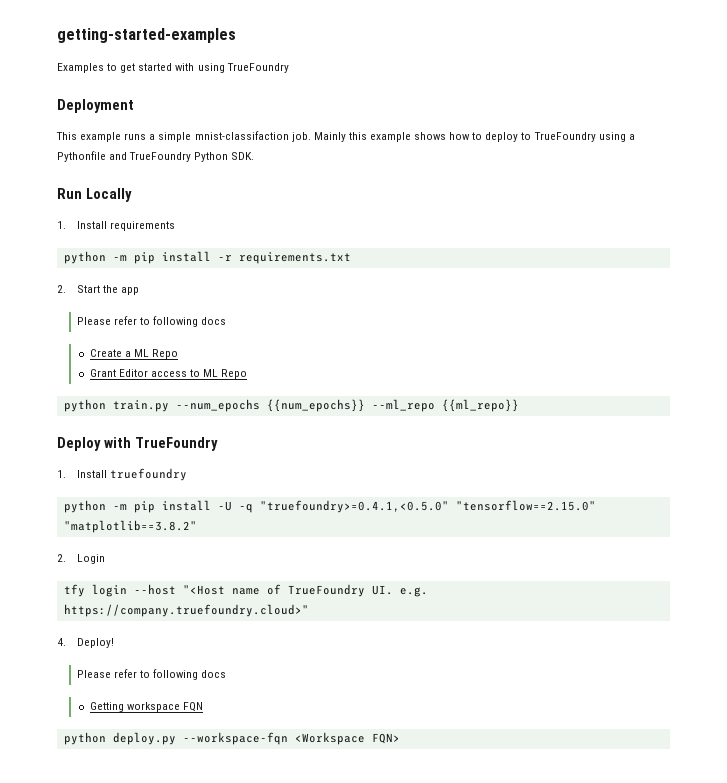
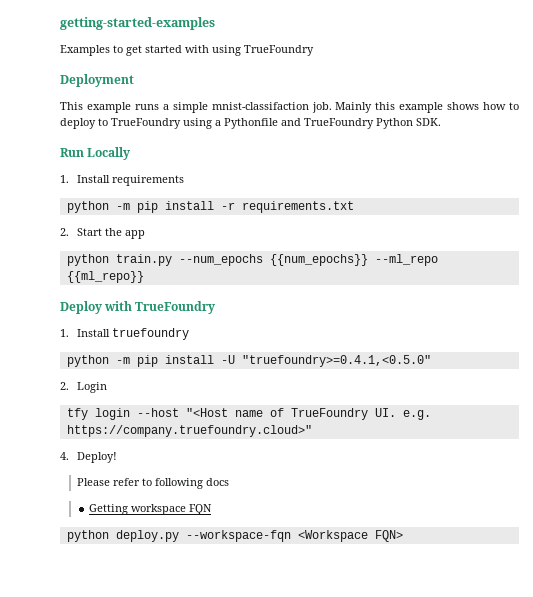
[77,316,227,327] [89,349,178,359] [89,369,248,379] // Please refer to following docs // Create a ML Repo // Grant Editor access to ML Repo -> (145, 234) none
[238,504,253,513] -q -> (235, 359) none
[455,500,596,511] [63,520,197,533] "tensorflow==2.15.0" "matplotlib==3.8.2" -> (431, 361) none

